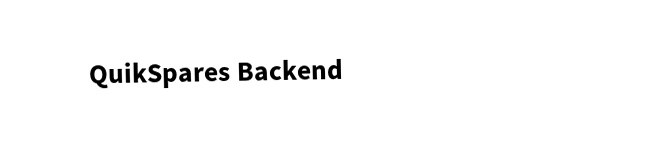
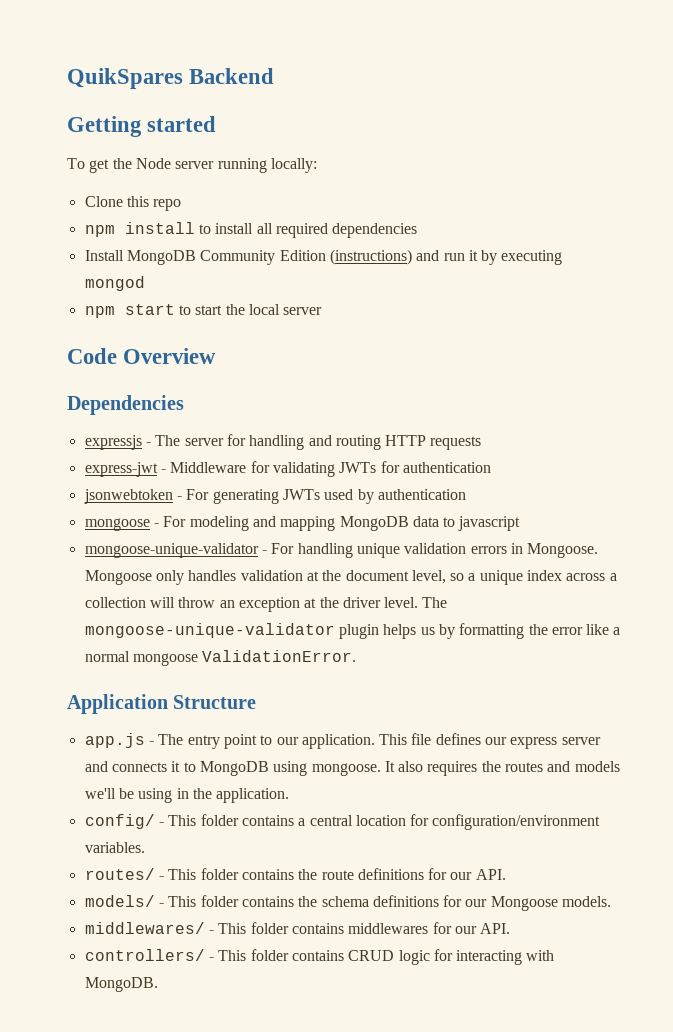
(345, 70) none -> [67,116,217,137] [67,158,317,173] [84,196,182,211] [84,222,418,238] [84,249,563,265] [84,276,145,291] [84,304,323,318] [67,348,217,364] [67,395,184,415] [84,434,482,450] [84,461,491,477] [83,489,466,504] [84,516,521,531] [84,543,599,558] [84,570,617,585] [84,597,448,612] [84,623,621,639] [84,650,357,666] [67,694,257,714] [84,733,601,749] [84,761,620,776] [84,788,290,803] [84,814,601,830] [84,842,145,853] [84,868,506,880] [84,895,612,911] [84,922,511,934] [84,949,555,965] [84,977,158,992] // Getting started // To get the Node server running locally: // Clone this repo // npm install to install all required dependencies // Install MongoDB Community Edition (instructions) and run it by executing mongod // npm start to start the local server // Code Overview // Dependencies // expressjs - The server for handling and routing HTTP requests // express-jwt - Middleware for validating JWTs for authentication // jsonwebtoken - For generating JWTs used by authentication // mongoose - For modeling and mapping MongoDB data to javascript // mongoose-unique-validator - For handling unique validation errors in Mongoose. Mongoose only handles validation at the document level, so a unique index across a collection will throw an exception at the driver level. The mongoose-unique-validator plugin helps us by formatting the error like a normal mongoose ValidationError. // Application Structure // app.js - The entry point to our application. This file defines our express server and connects it to MongoDB using mongoose. It also requires the routes and models we'll be using in the application. // config/ - This folder contains a central location for configuration/environment variables. // routes/ - This folder contains the route definitions for our API. // models/ - This folder contains the schema definitions for our Mongoose models. // middlewares/ - This folder contains middlewares for our API. // controllers/ - This folder contains CRUD logic for interacting with MongoDB.

